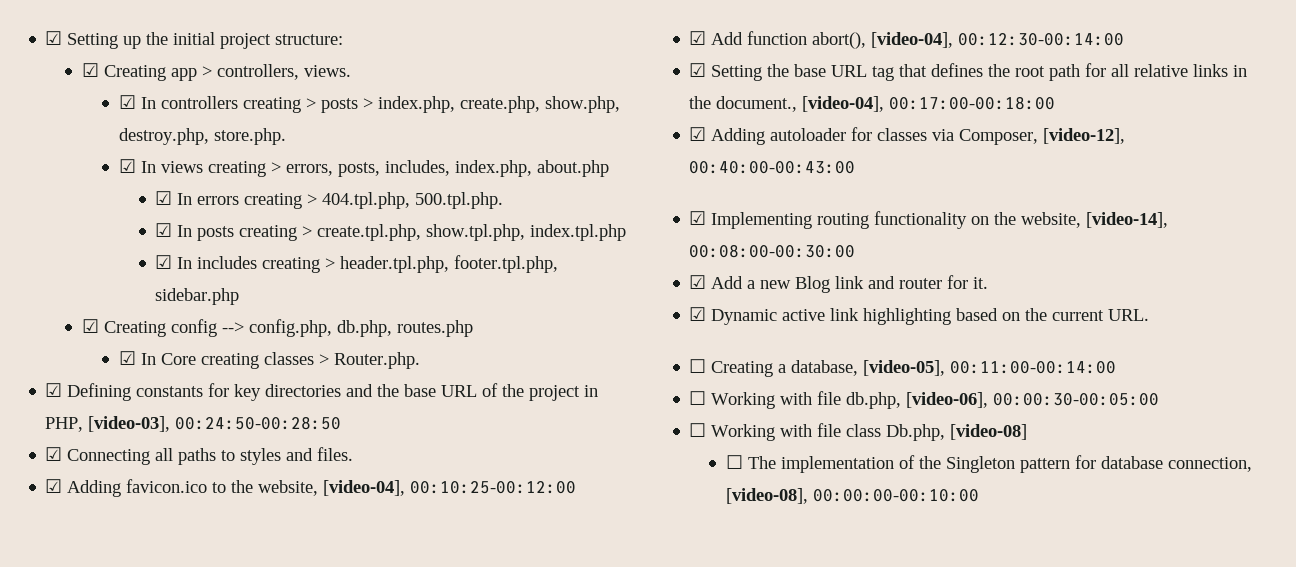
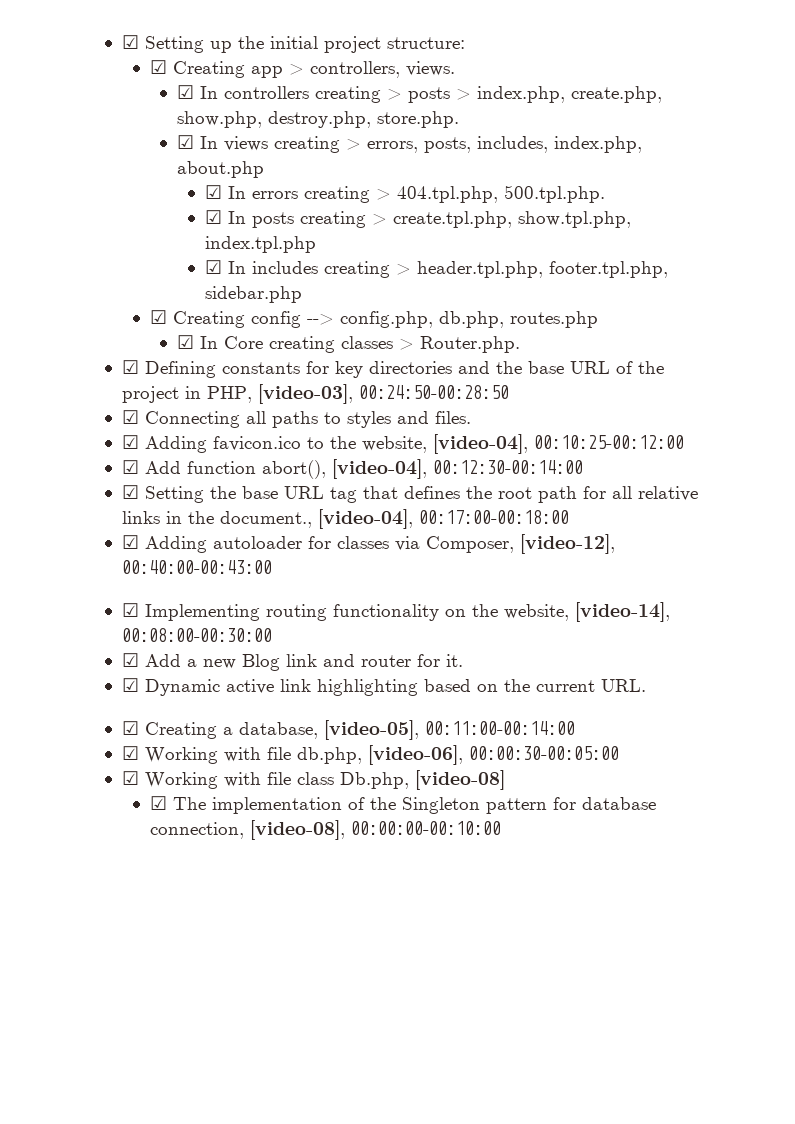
[689,359,707,373] ☐ -> [121,721,139,735] ☑
[689,391,707,405] ☐ -> [121,746,139,760] ☑
[689,423,707,437] ☐ -> [121,771,139,785] ☑
[725,455,743,469] ☐ -> [149,796,167,810] ☑

